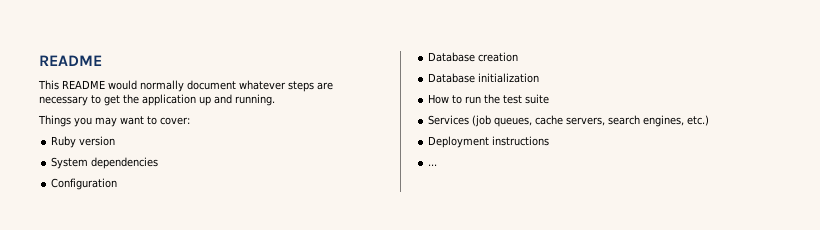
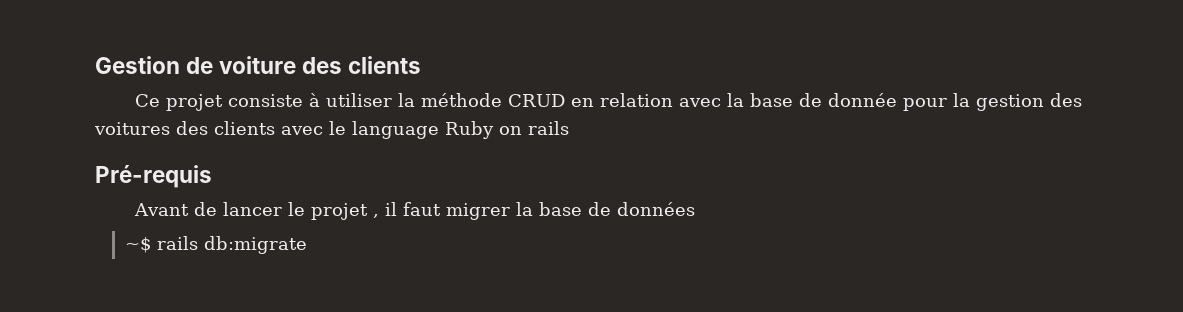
[39,55,102,66] [38,80,333,92] [39,94,275,106] [38,115,190,127] [51,136,116,148] [51,157,159,169] [51,178,118,190] [428,52,519,62] [428,73,540,83] [428,94,550,104] [428,115,710,127] [428,136,550,148] [428,164,438,166] README // This README would normally document whatever steps are necessary to get the application up and running. // Things you may want to cover: // Ruby version // System dependencies // Configuration // Database creation // Database initialization // How to run the test suite // Services (job queues, cache servers, search engines, etc.) // Deployment instructions // ... -> [95,56,422,74] [134,93,1082,111] [94,121,569,139] [95,165,212,188] [133,202,695,220] [124,236,307,254] Gestion de voiture des clients // Ce projet consiste à utiliser la méthode CRUD en relation avec la base de donnée pour la gestion des voitures des clients avec le language Ruby on rails // Pré-requis // Avant de lancer le projet , il faut migrer la base de données // ~$ rails db:migrate

